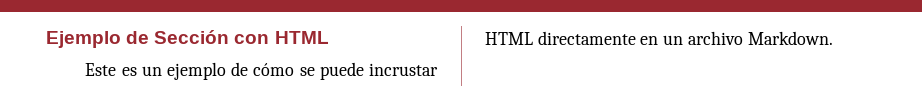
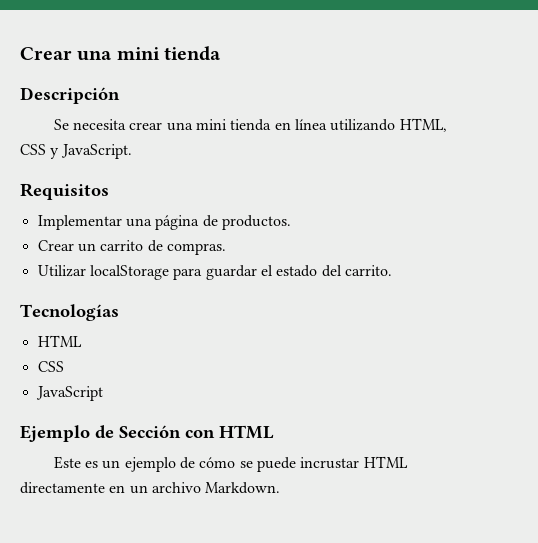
(46, 39) none -> [20,46,222,61] [20,87,120,104] [53,118,447,132] [20,144,132,159] [20,183,109,200] [37,215,291,230] [37,240,226,255] [37,265,392,280] [20,304,119,321] [37,335,82,347] [37,361,64,372] [35,386,103,401] Crear una mini tienda // Descripción // Se necesita crear una mini tienda en línea utilizando HTML, CSS y JavaScript. // Requisitos // Implementar una página de productos. // Crear un carrito de compras. // Utilizar localStorage para guardar el estado del carrito. // Tecnologías // HTML // CSS // JavaScript //

